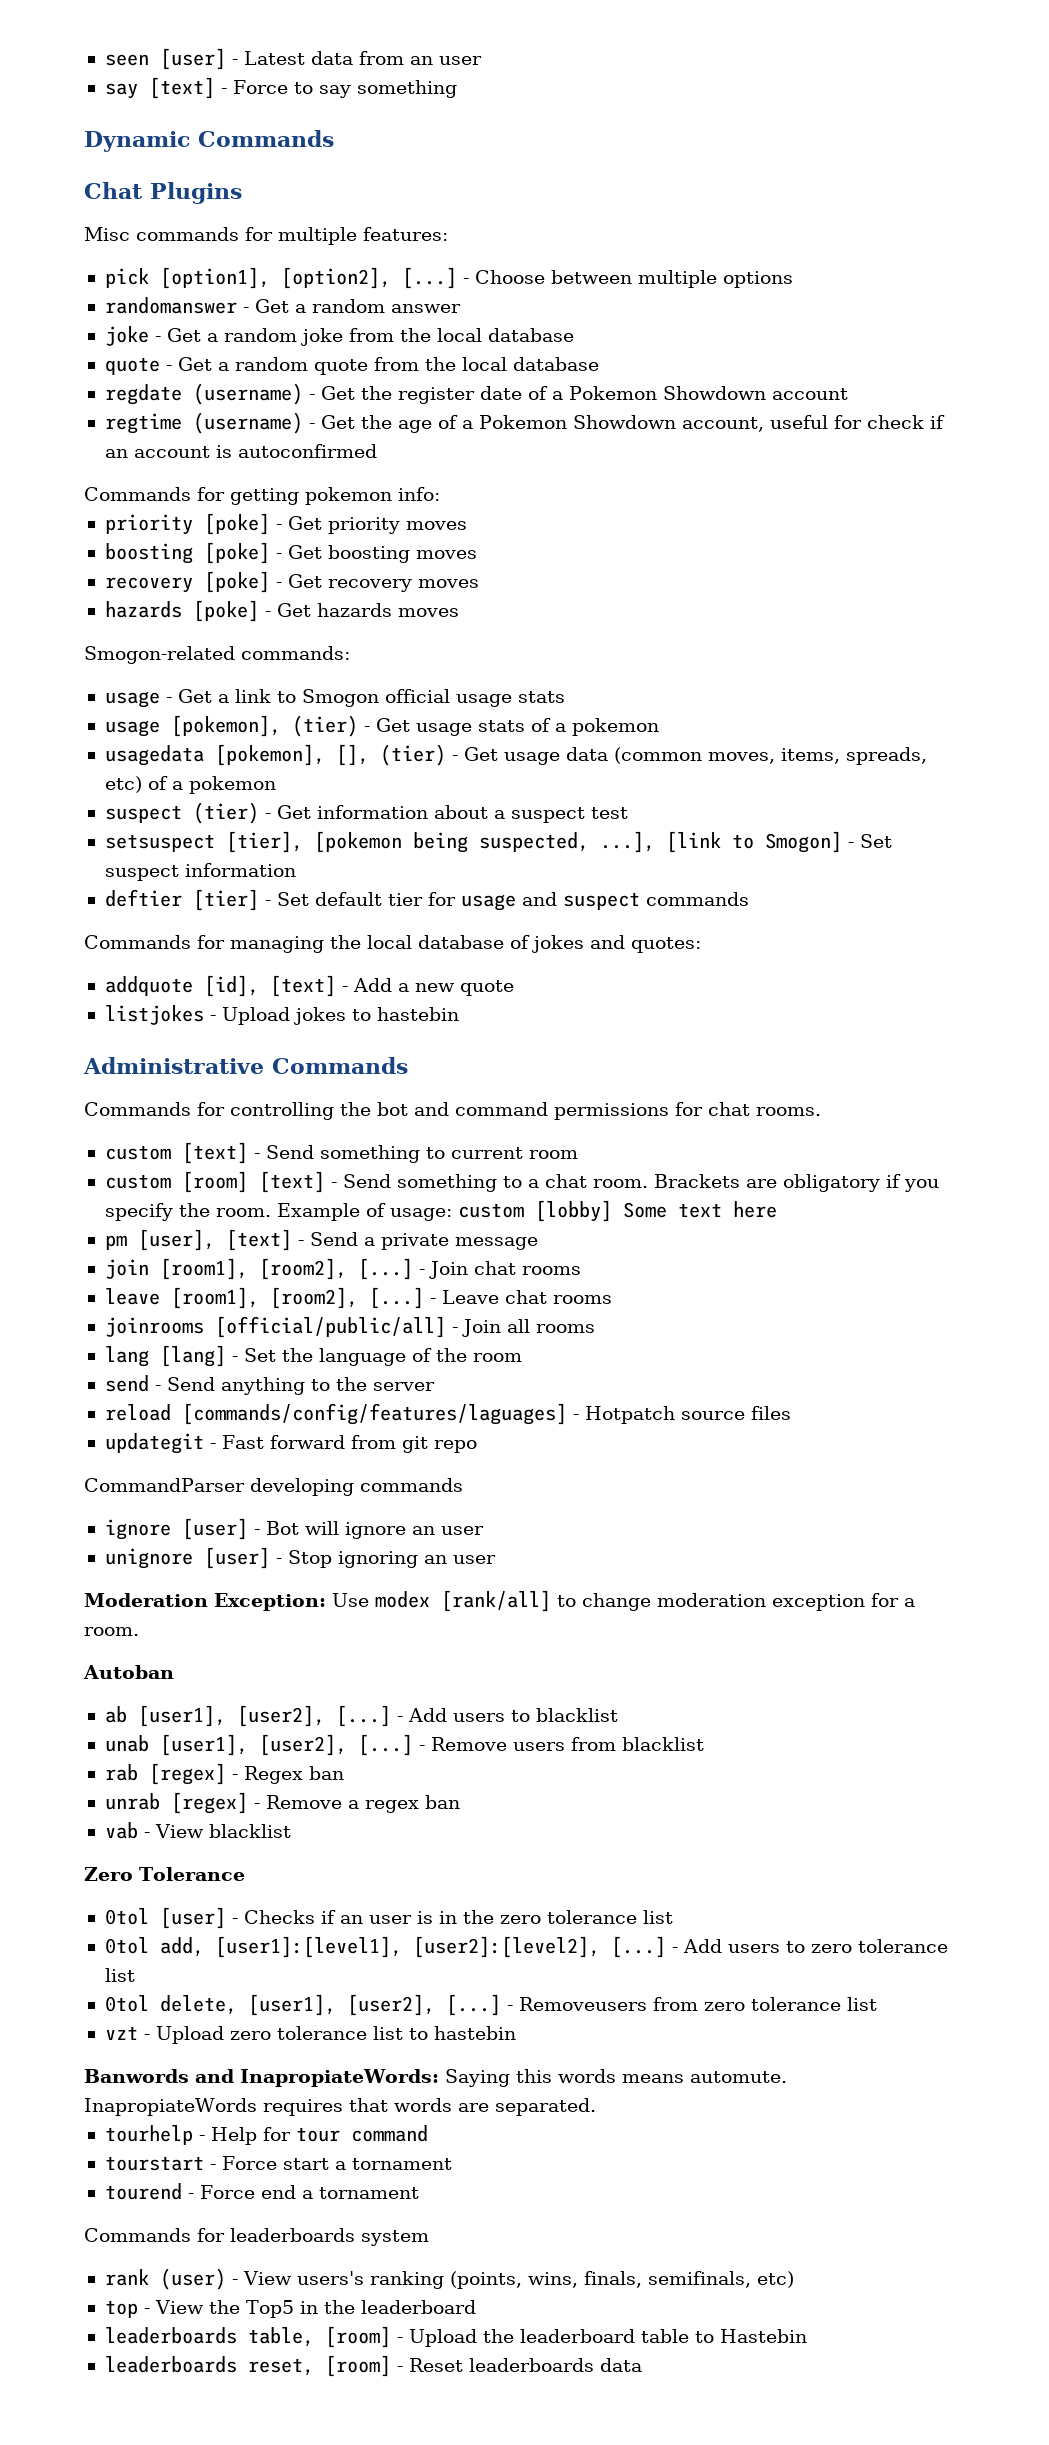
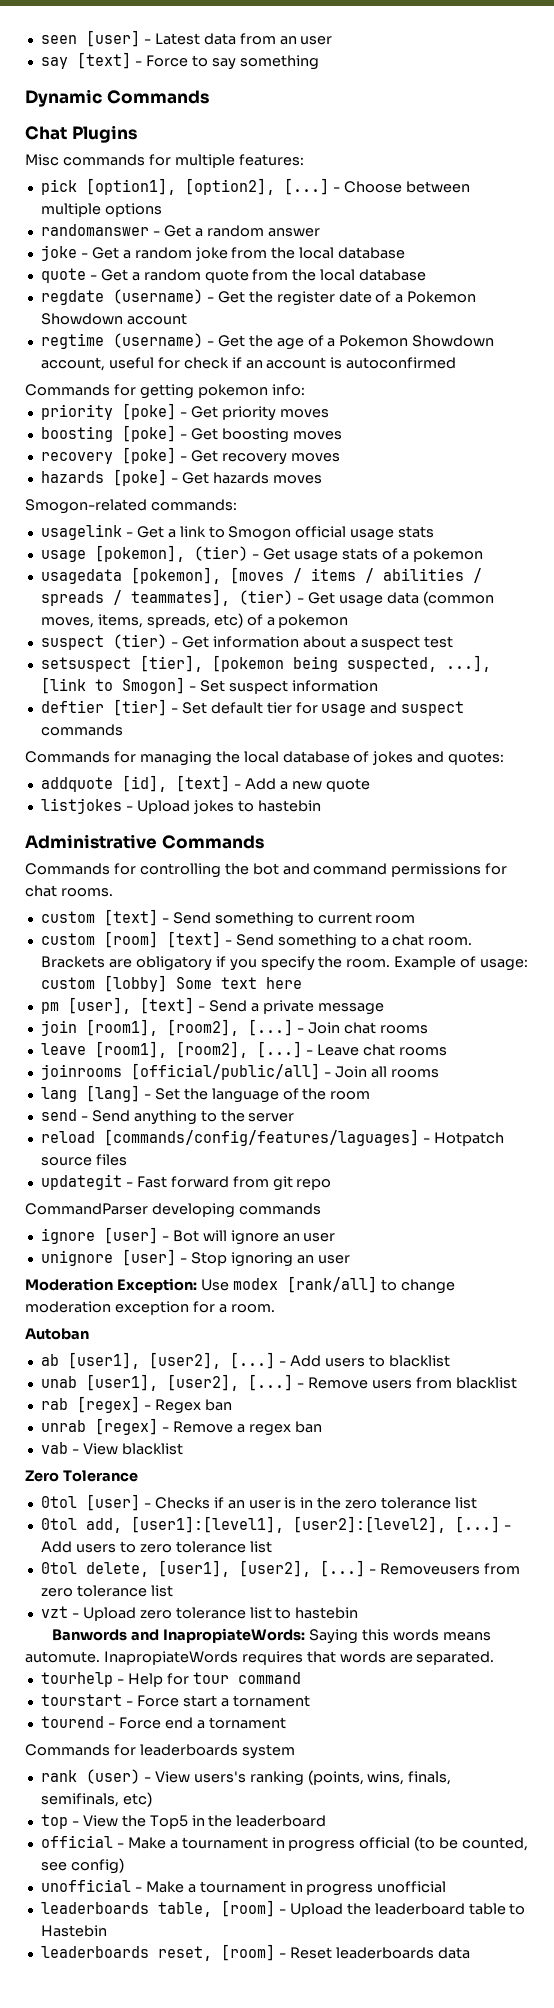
[104,691,160,708] usage -> [40,524,122,540] usagelink
[335,744,369,766] [], -> [229,567,482,584] [40,589,230,606] [moves / items / abilities / spreads / teammates],
(476, 2307) none -> [40,1835,529,1852] [40,1858,124,1874] [40,1879,447,1896] // official - Make a tournament in progress official (to be counted, see config) // unofficial - Make a tournament in progress unofficial

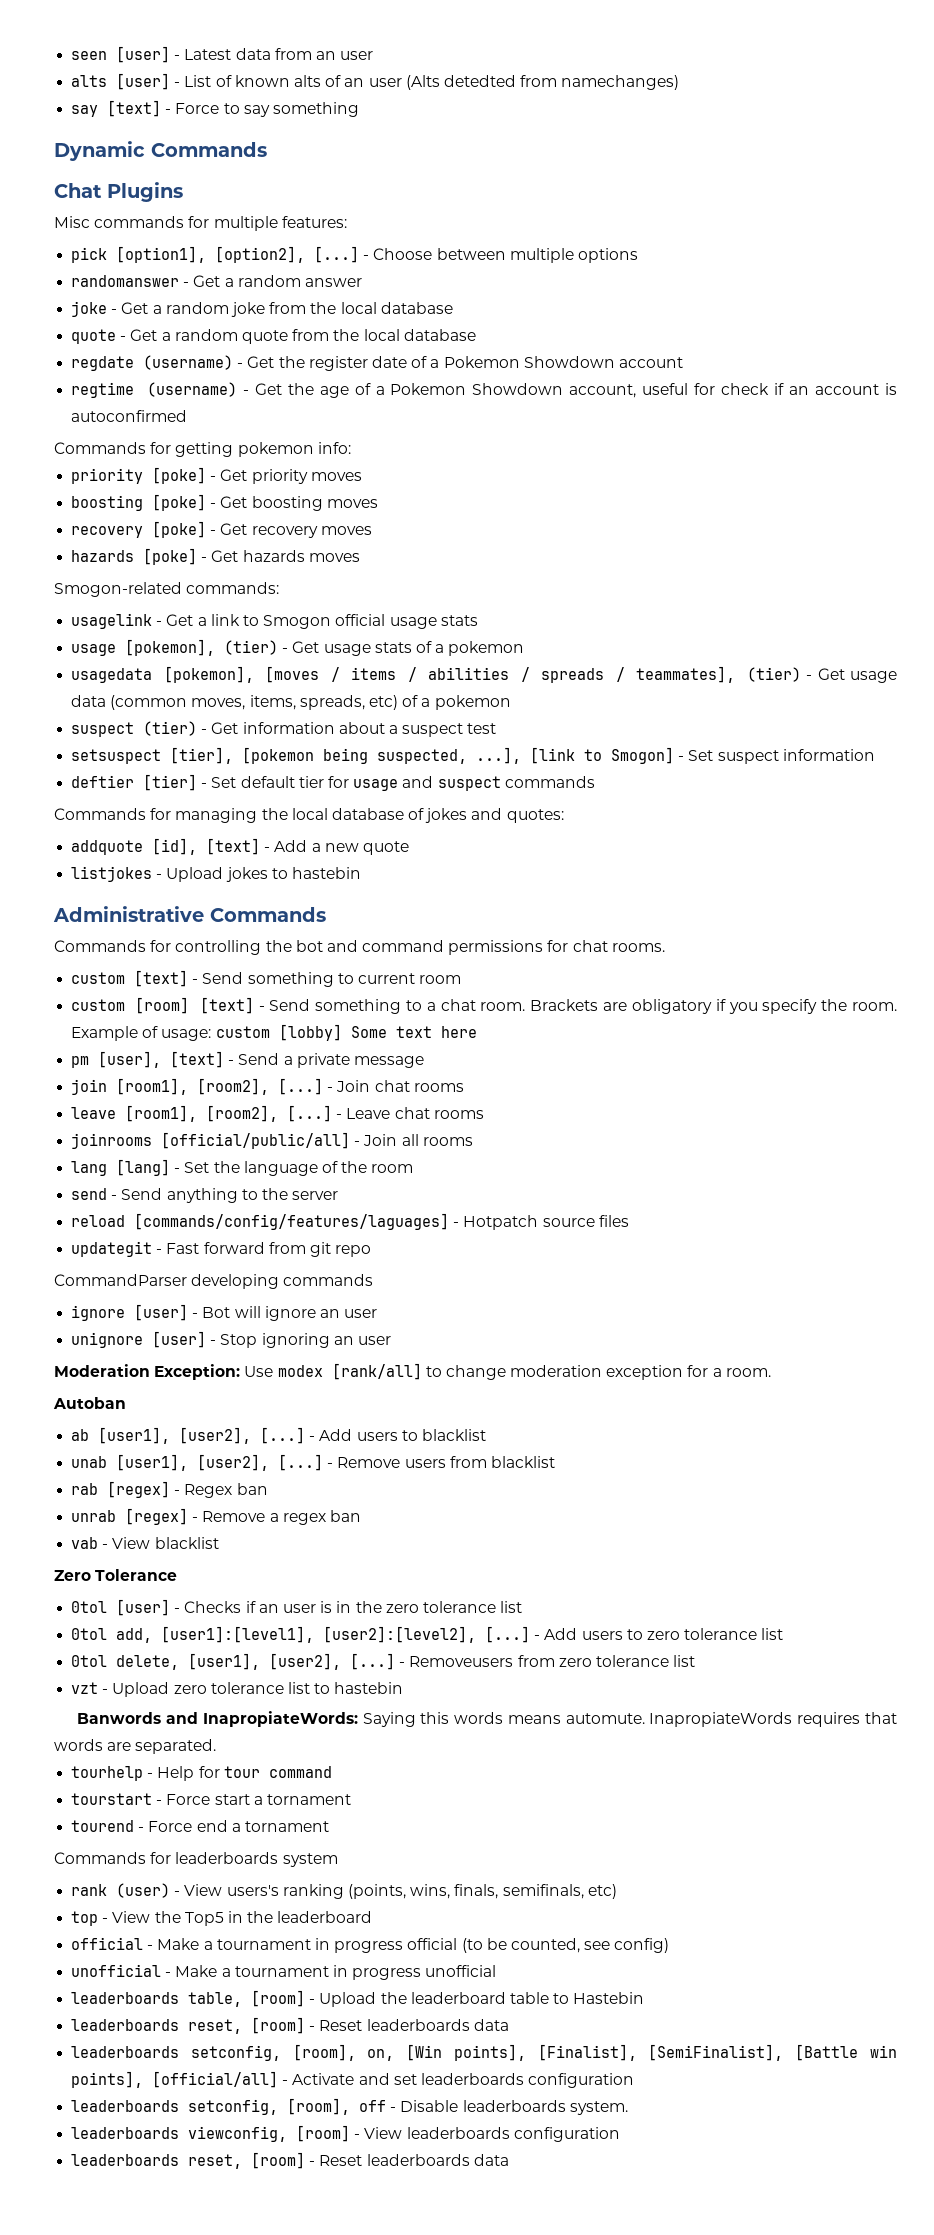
(333, 40) none -> [71,73,680,90] // alts [user] - List of known alts of an user (Alts detedted from namechanges)
(470, 1953) none -> [71,2044,898,2061] [71,2071,635,2088] [71,2098,628,2115] [71,2125,620,2142] [71,2152,509,2169] // leaderboards setconfig, [room], on, [Win points], [Finalist], [SemiFinalist], [Battle win points], [official/all] - Activate and set leaderboards configuration // leaderboards setconfig, [room], off - Disable leaderboards system. // leaderboards viewconfig, [room] - View leaderboards configuration // leaderboards reset, [room] - Reset leaderboards data

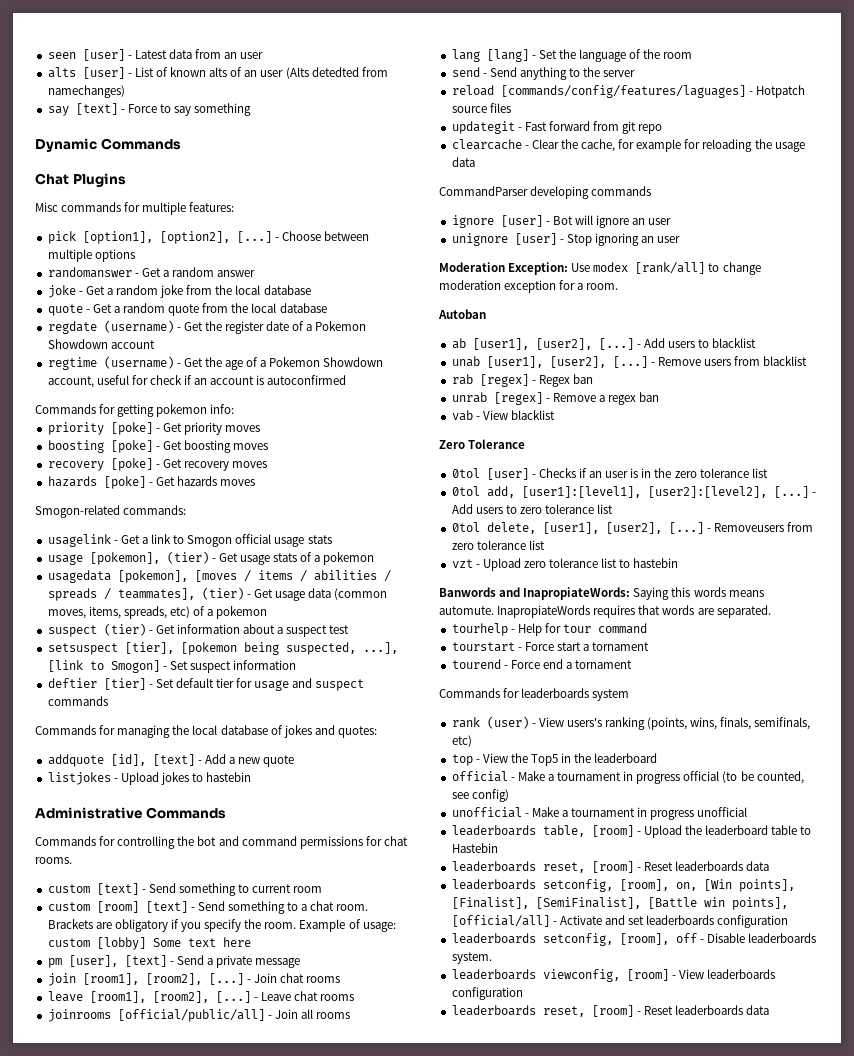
(372, 1251) none -> [451,139,805,152] [451,157,475,167] // clearcache - Clear the cache, for example for reloading the usage data

